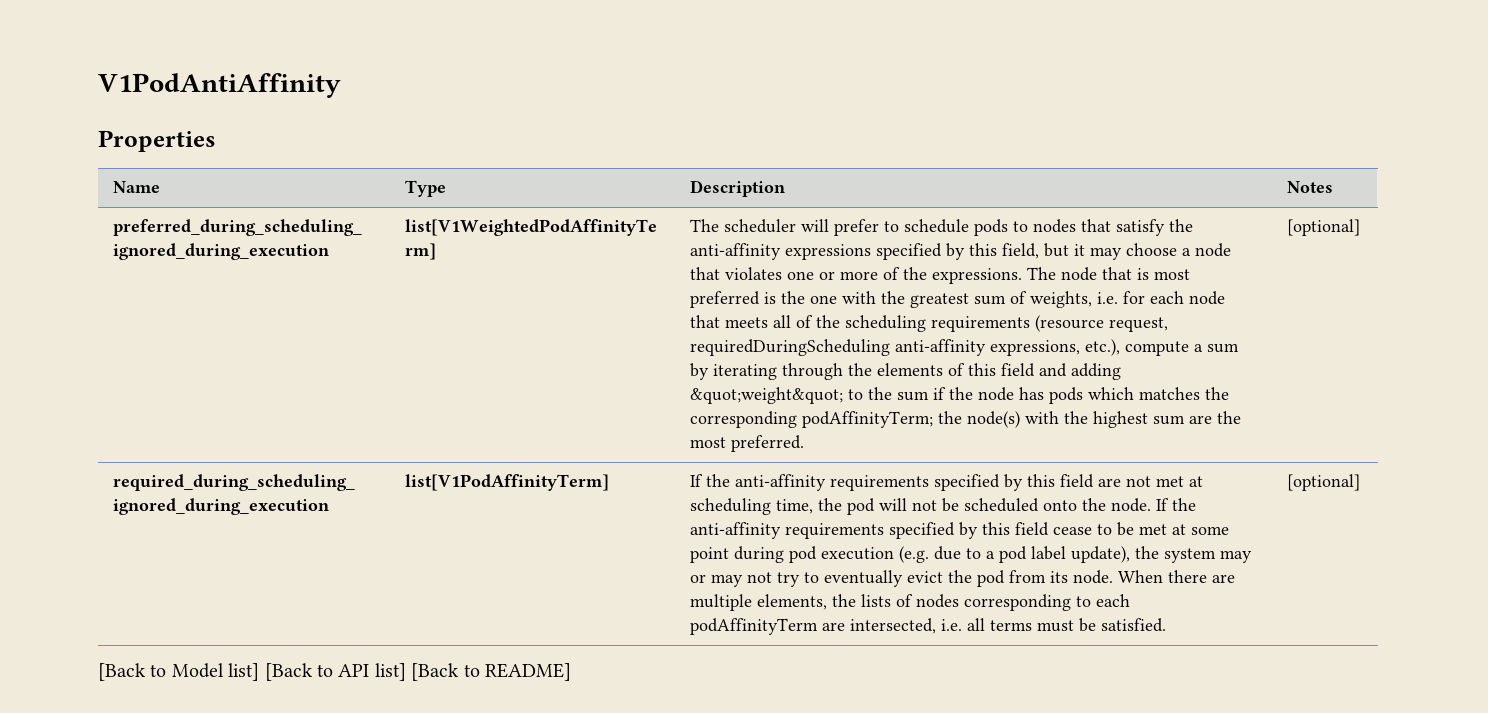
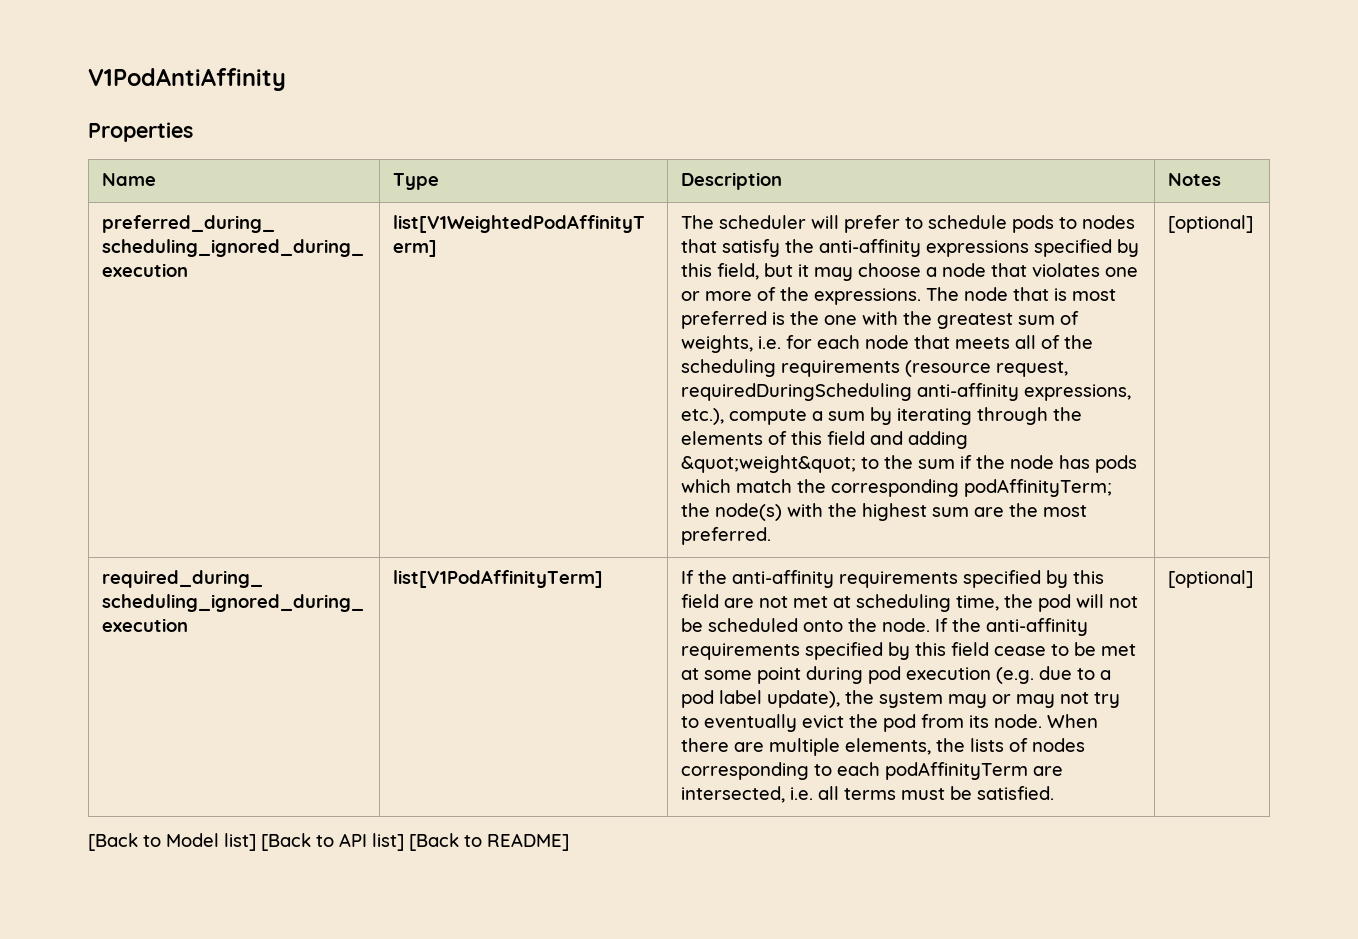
[1139,387,1201,400] matches -> [736,479,793,493] match

